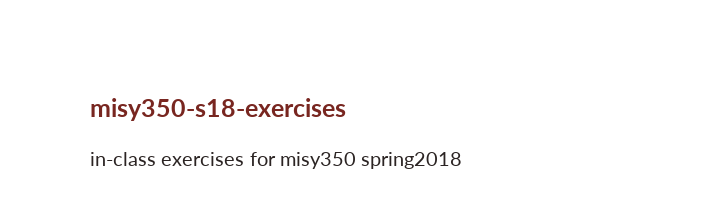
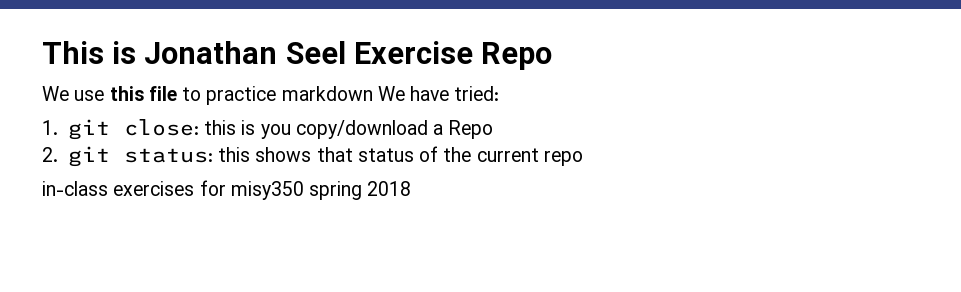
[90,98,346,121] misy350-s18-exercises -> [42,41,553,70] [42,86,500,105] [42,119,494,140] [42,146,583,167] This is Jonathan Seel Exercise Repo // We use this file to practice markdown We have tried: // 1. git close: this is you copy/download a Repo // 2. git status: this shows that status of the current repo
[361,152,463,169] spring2018 -> [309,181,412,200] spring 2018

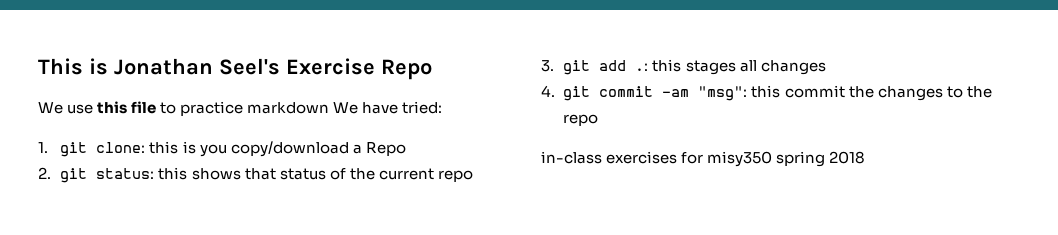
[285,41,346,64] Seel -> [219,58,280,75] Seel's
[123,119,199,136] close: -> [96,142,146,153] clone:
(583, 158) none -> [541,59,826,75] [541,85,992,101] [563,114,599,126] // 3. git add .: this stages all changes // 4. git commit -am "msg": this commit the changes to the repo

